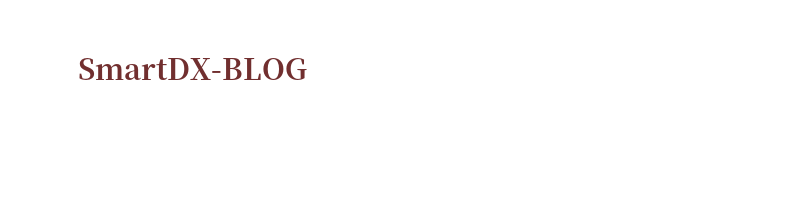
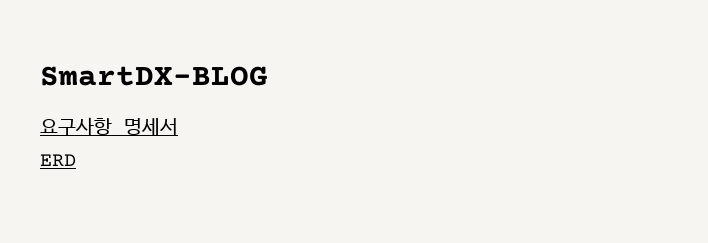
(307, 69) none -> [40,117,178,136] [40,154,76,166] // 요구사항 명세서 // ERD

